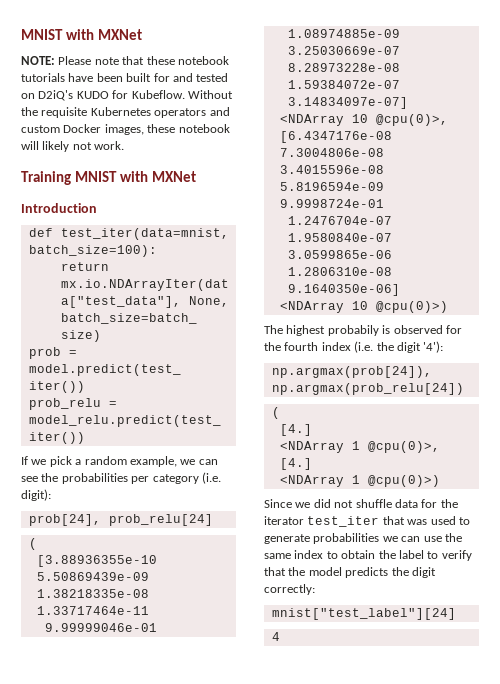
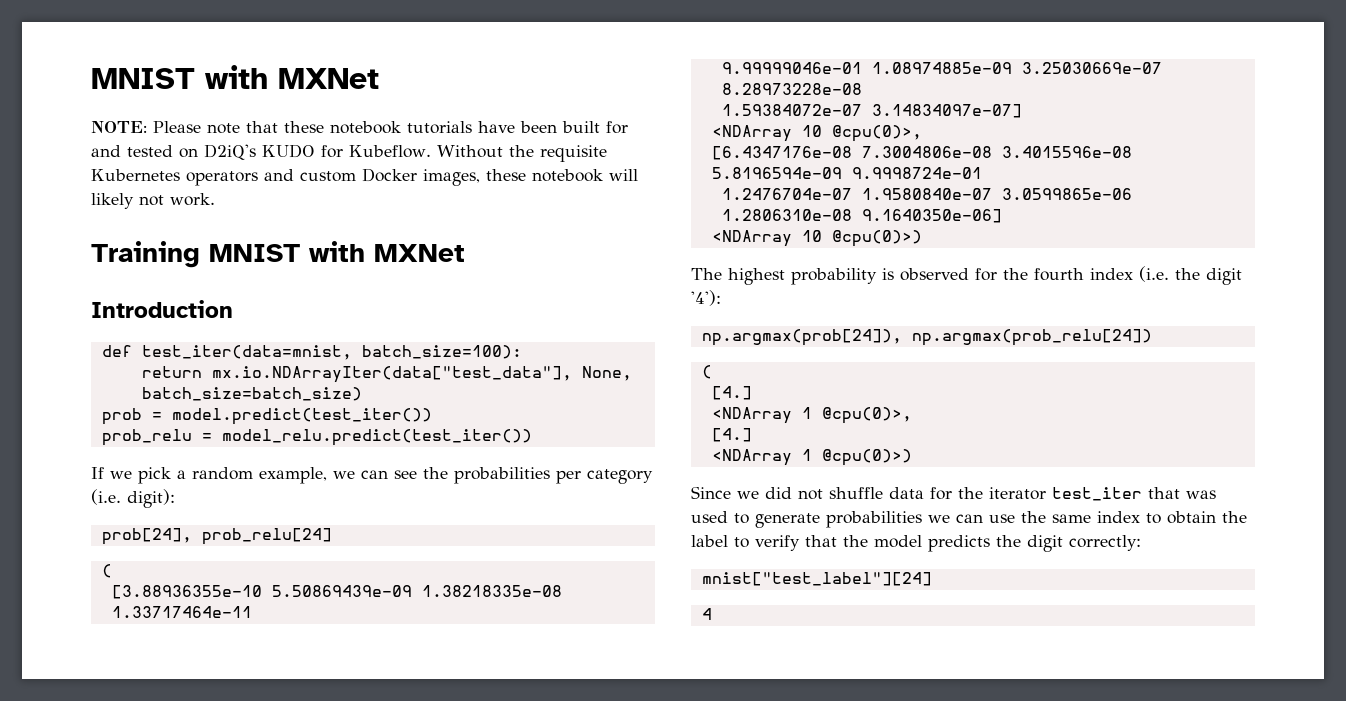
[327,325,379,336] probabily -> [791,268,877,285] probability

